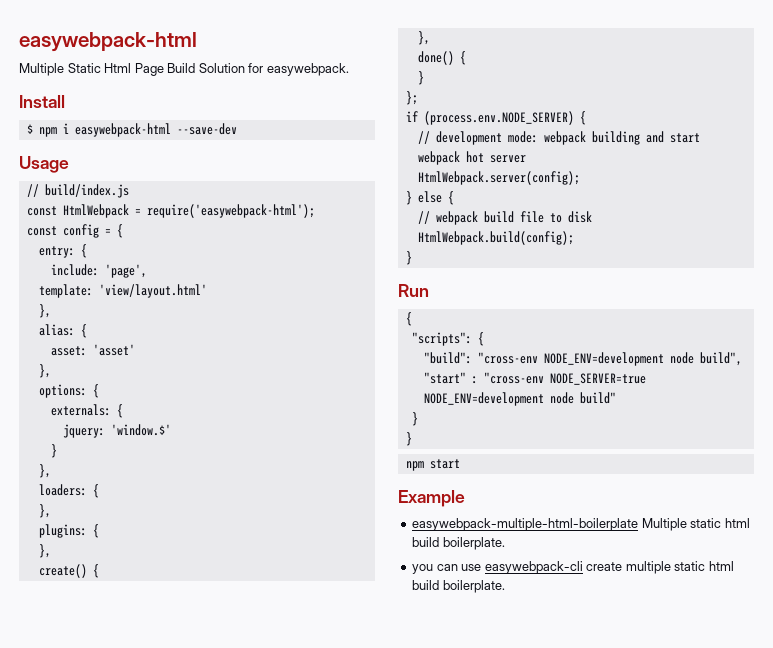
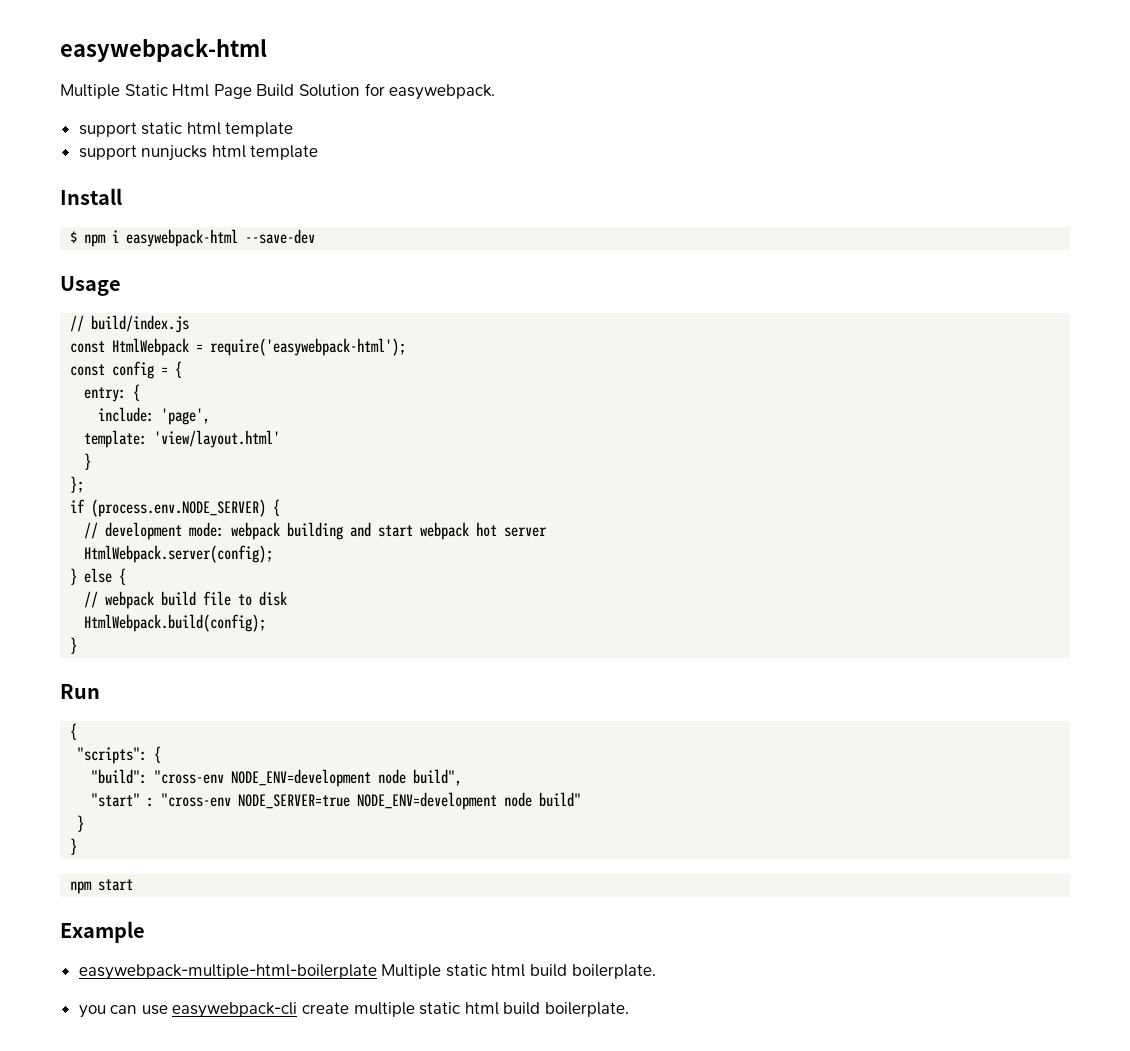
(349, 69) none -> [78,122,294,137] [78,145,319,161] // support static html template // support nunjucks html template
[38,304,51,318] [38,324,87,338] [50,344,135,356] [38,364,51,378] [38,384,99,398] [50,404,123,418] [62,424,171,438] [50,444,57,458] [38,464,51,478] [38,484,99,498] [38,504,51,518] [38,524,99,538] [38,544,51,558] [38,564,99,578] [417,31,430,45] [417,51,466,65] // }, // alias: { // asset: 'asset' // }, // options: { // externals: { // jquery: 'window.$' // } // }, // loaders: { // }, // plugins: { // }, // create() { // }, // done() { -> (281, 439) none

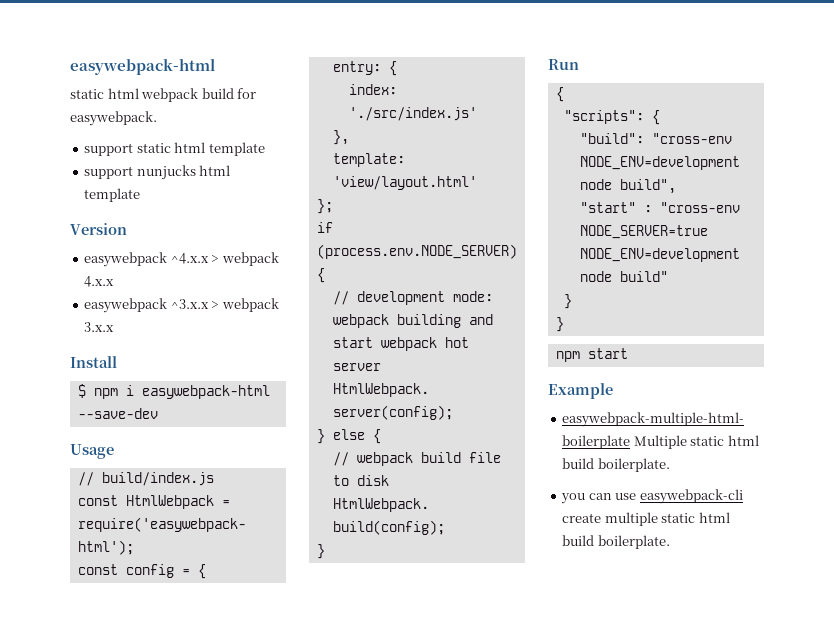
[60,84,360,99] Multiple Static Html Page Build Solution -> [70,88,234,102] static html webpack build
(319, 152) none -> [70,223,127,235] [84,252,279,267] [84,276,115,287] [84,298,279,313] [84,322,115,332] // Version // easywebpack ^4.x.x > webpack 4.x.x // easywebpack ^3.x.x > webpack 3.x.x
[98,407,211,425] include: 'page', -> [348,84,397,95] [348,107,477,121] [332,130,349,145] index: './src/index.js' // },
[84,453,92,470] // } -> (477, 183) none

